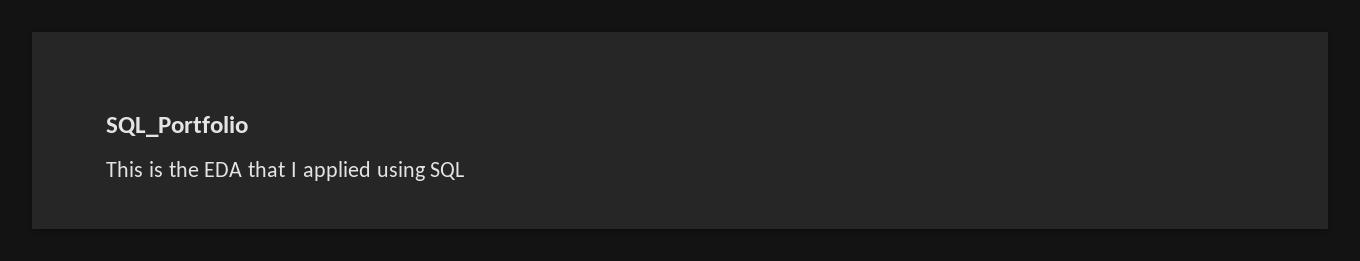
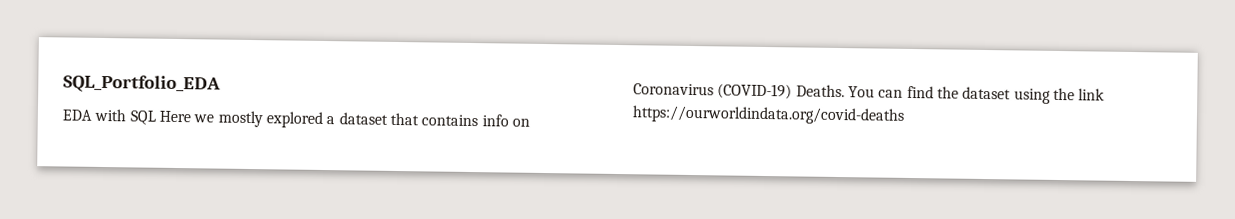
[106,116,248,137] [106,161,465,181] SQL_Portfolio // This is the EDA that I applied using SQL -> [63,74,221,94] [62,108,530,128] [633,83,1106,104] [632,105,905,125] SQL_Portfolio_EDA // EDA with SQL Here we mostly explored a dataset that contains info on Coronavirus (COVID-19) Deaths. You can find the dataset using the link https://ourworldindata.org/covid-deaths

